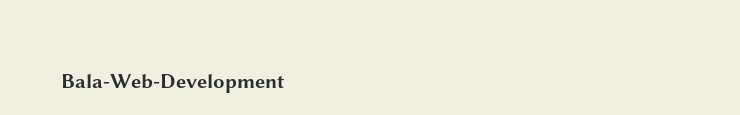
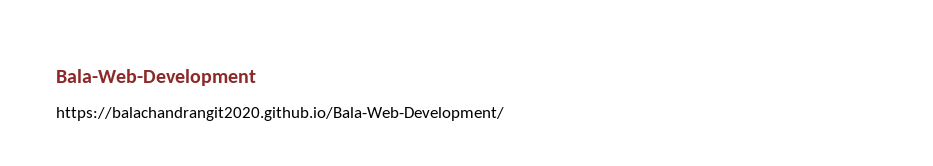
(284, 83) none -> [56,107,504,121] // https://balachandrangit2020.github.io/Bala-Web-Development/

